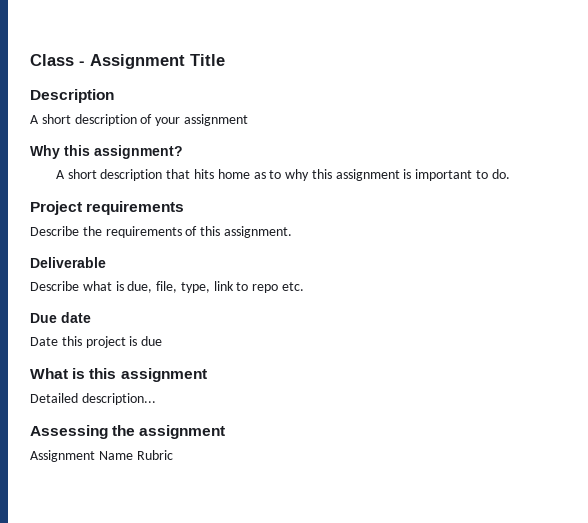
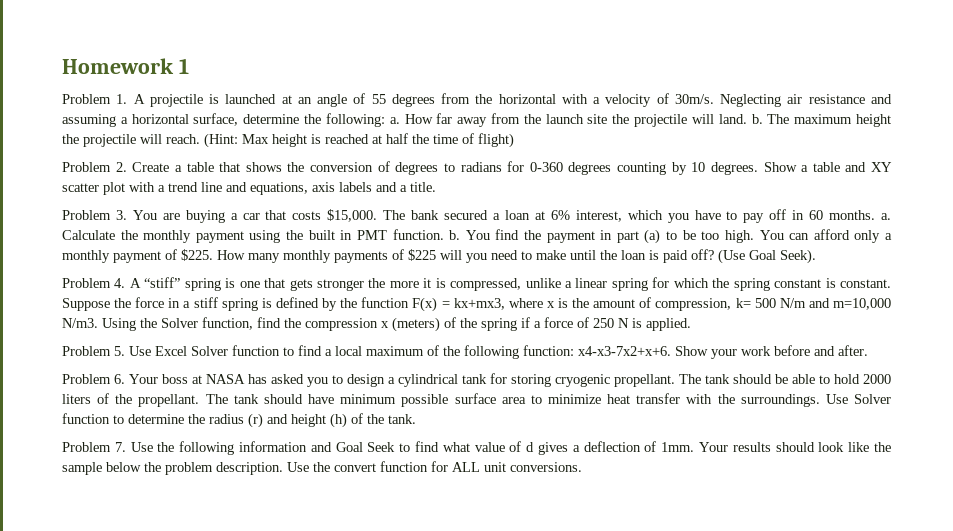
[30,54,225,69] [30,89,114,103] [30,114,248,126] [30,145,183,159] [55,169,510,181] [30,201,185,215] [30,226,292,238] [30,257,106,268] [30,281,305,293] [30,312,91,323] [30,336,163,348] [30,368,207,382] [30,393,156,405] [30,425,226,439] [30,450,173,462] Class - Assignment Title // Description // A short description of your assignment // Why this assignment? // A short description that hits home as to why this assignment is important to do. // Project requirements // Describe the requirements of this assignment. // Deliverable // Describe what is due, file, type, link to repo etc. // Due date // Date this project is due // What is this assignment // Detailed description... // Assessing the assignment // Assignment Name Rubric -> [62,58,189,74] [62,93,892,107] [62,113,892,127] [62,133,514,148] [62,161,892,175] [62,182,436,195] [62,209,892,223] [62,229,893,244] [62,249,816,264] [62,277,892,291] [62,297,892,312] [62,317,691,332] [62,345,868,359] [62,373,891,387] [62,393,891,407] [62,413,416,428] [62,441,891,455] [62,461,582,475] Homework 1 // Problem 1. A projectile is launched at an angle of 55 degrees from the horizontal with a velocity of 30m/s. Neglecting air resistance and assuming a horizontal surface, determine the following: a. How far away from the launch site the projectile will land. b. The maximum height the projectile will reach. (Hint: Max height is reached at half the time of flight) // Problem 2. Create a table that shows the conversion of degrees to radians for 0-360 degrees counting by 10 degrees. Show a table and XY scatter plot with a trend line and equations, axis labels and a title. // Problem 3. You are buying a car that costs $15,000. The bank secured a loan at 6% interest, which you have to pay off in 60 months. a. Calculate the monthly payment using the built in PMT function. b. You find the payment in part (a) to be too high. You can afford only a monthly payment of $225. How many monthly payments of $225 will you need to make until the loan is paid off? (Use Goal Seek). // Problem 4. A “stiff” spring is one that gets stronger the more it is compressed, unlike a linear spring for which the spring constant is constant. Suppose the force in a stiff spring is defined by the function F(x) = kx+mx3, where x is the amount of compression, k= 500 N/m and m=10,000 N/m3. Using the Solver function, find the compression x (meters) of the spring if a force of 250 N is applied. // Problem 5. Use Excel Solver function to find a local maximum of the following function: x4-x3-7x2+x+6. Show your work before and after. // Problem 6. Your boss at NASA has asked you to design a cylindrical tank for storing cryogenic propellant. The tank should be able to hold 2000 liters of the propellant. The tank should have minimum possible surface area to minimize heat transfer with the surroundings. Use Solver function to determine the radius (r) and height (h) of the tank. // Problem 7. Use the following information and Goal Seek to find what value of d gives a deflection of 1mm. Your results should look like the sample below the problem description. Use the convert function for ALL unit conversions.

